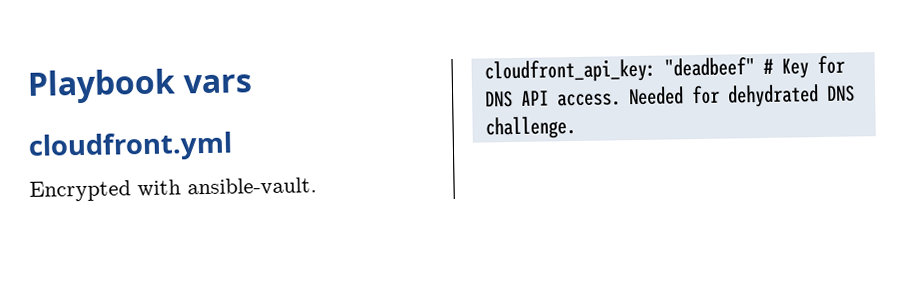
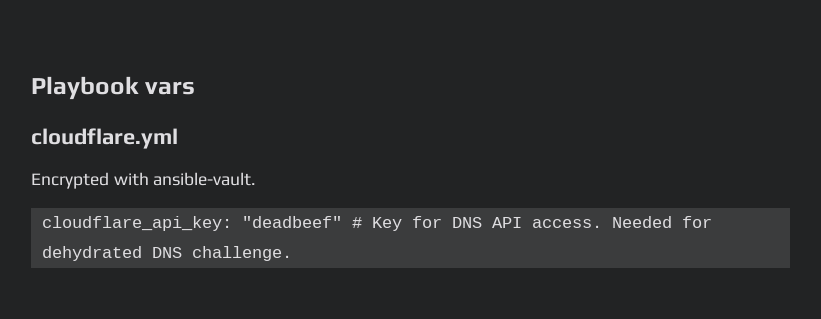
[28,131,233,162] cloudfront.yml -> [31,128,178,149] cloudflare.yml
[483,58,656,84] cloudfront_api_key: -> [41,216,232,231] cloudflare_api_key:

